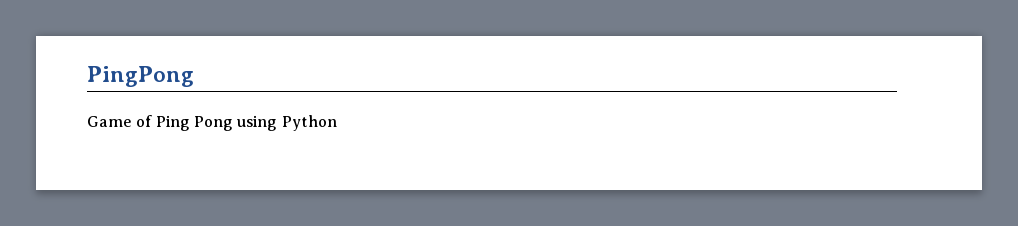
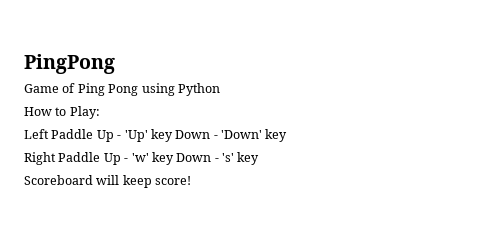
(337, 123) none -> [24,106,100,119] [24,129,288,142] [24,152,260,165] [24,175,192,188] // How to Play: // Left Paddle Up - 'Up' key Down - 'Down' key // Right Paddle Up - 'w' key Down - 's' key // Scoreboard will keep score!

